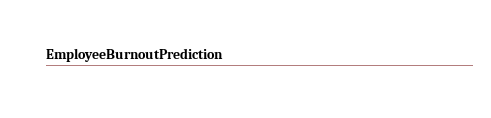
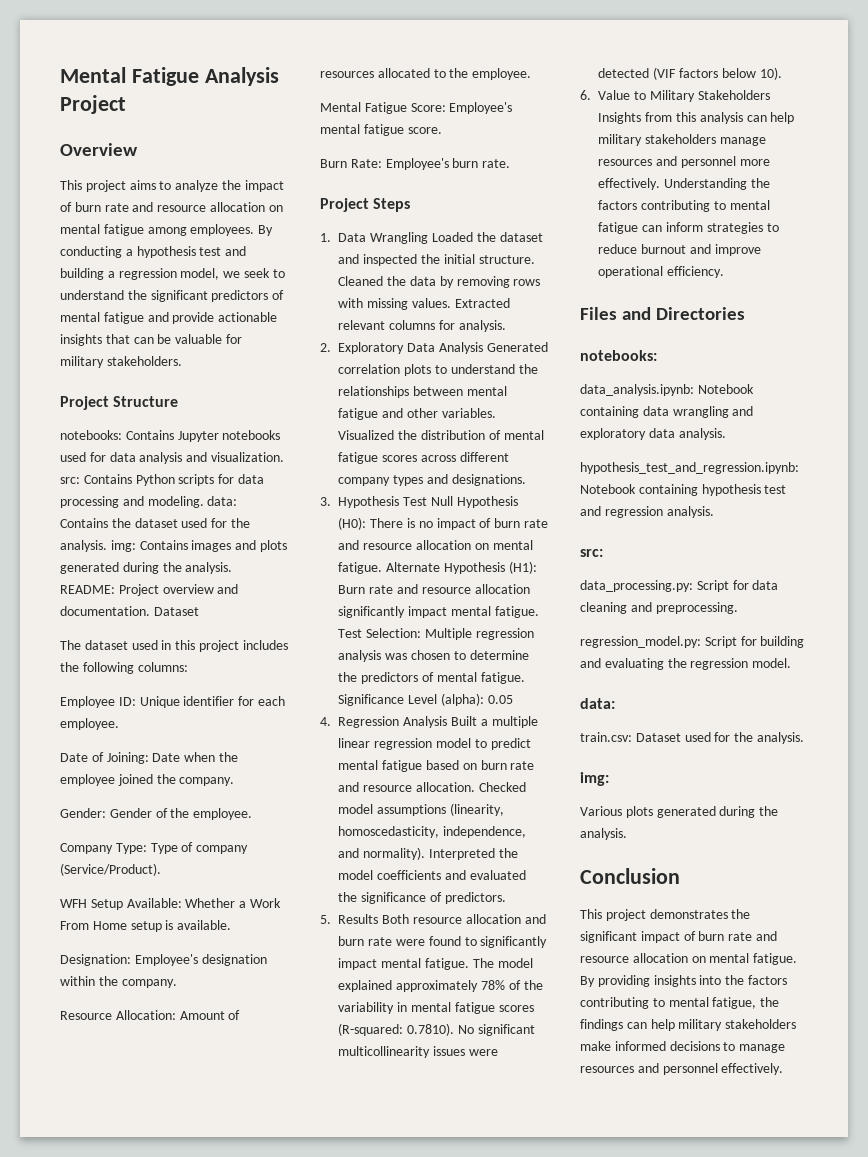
[46,48,223,62] EmployeeBurnoutPrediction -> [60,67,279,86] [60,95,126,114] [60,143,138,156] [60,180,284,192] [60,202,283,212] [60,224,274,236] [60,246,247,258] [60,268,285,280] [60,290,285,302] [60,312,278,324] [60,334,242,346] [60,356,182,368] [60,396,179,410] [60,430,281,442] [60,452,284,464] [60,474,264,486] [60,496,238,508] [60,518,250,528] [60,540,287,552] [60,562,233,574] [60,584,239,596] [60,606,199,616] [60,640,288,652] [60,662,188,674] [60,696,285,708] [60,718,119,730] [60,752,238,764] [60,774,235,786] [60,808,253,820] [60,842,249,854] [60,863,161,876] [60,898,281,910] [60,920,232,932] [60,954,267,966] [60,976,177,988] [60,1010,241,1020] [320,68,532,80] [320,102,513,114] [320,124,442,136] [320,158,511,170] [320,198,411,212] [320,232,543,244] [338,254,535,266] [338,276,541,288] [338,298,510,310] [338,320,506,332] [320,342,548,354] [338,364,538,376] [338,386,507,398] [338,408,496,420] [338,430,544,440] [338,452,509,464] [338,474,526,486] [320,496,518,508] [338,517,548,530] [338,540,533,550] [338,561,537,574] [338,584,530,594] [338,606,539,618] [338,628,534,640] [338,650,529,662] [338,672,525,684] [338,693,513,706] [320,716,538,728] [338,738,531,750] [338,760,535,772] [338,782,526,792] [338,803,504,816] [338,826,527,838] [338,847,518,860] [338,870,526,880] [338,892,506,904] [320,914,546,924] [338,936,548,948] [338,958,533,970] [338,980,543,992] [338,1002,534,1014] [338,1023,535,1036] [338,1046,498,1058] [598,67,782,80] [580,90,770,102] [598,112,795,124] [598,134,766,146] [598,156,770,168] [598,178,770,190] [598,200,770,212] [598,222,779,234] [598,244,761,256] [598,266,725,278] [580,307,746,320] [580,350,657,361] [580,384,754,396] [580,406,754,418] [580,428,726,440] [580,462,799,474] [580,484,787,496] [580,506,714,518] [580,549,603,557] [580,580,779,592] [580,602,738,614] [580,636,805,648] [580,658,792,670] [580,698,615,709] [580,732,804,744] [580,772,609,786] [580,806,779,818] [580,828,627,840] [580,868,680,884] [580,909,751,921] [580,931,777,943] [580,953,798,965] [580,975,787,987] [580,997,780,1009] [580,1019,797,1031] [580,1041,786,1053] [580,1063,784,1075] Mental Fatigue Analysis Project // Overview // This project aims to analyze the impact of burn rate and resource allocation on mental fatigue among employees. By conducting a hypothesis test and building a regression model, we seek to understand the significant predictors of mental fatigue and provide actionable insights that can be valuable for military stakeholders. // Project Structure // notebooks: Contains Jupyter notebooks used for data analysis and visualization. src: Contains Python scripts for data processing and modeling. data: Contains the dataset used for the analysis. img: Contains images and plots generated during the analysis. README: Project overview and documentation. Dataset // The dataset used in this project includes the following columns: // Employee ID: Unique identifier for each employee. // Date of Joining: Date when the employee joined the company. // Gender: Gender of the employee. // Company Type: Type of company (Service/Product). // WFH Setup Available: Whether a Work From Home setup is available. // Designation: Employee's designation within the company. // Resource Allocation: Amount of resources allocated to the employee. // Mental Fatigue Score: Employee's mental fatigue score. // Burn Rate: Employee's burn rate. // Project Steps // 1. Data Wrangling Loaded the dataset and inspected the initial structure. Cleaned the data by removing rows with missing values. Extracted relevant columns for analysis. // 2. Exploratory Data Analysis Generated correlation plots to understand the relationships between mental fatigue and other variables. Visualized the distribution of mental fatigue scores across different company types and designations. // 3. Hypothesis Test Null Hypothesis (H0): There is no impact of burn rate and resource allocation on mental fatigue. Alternate Hypothesis (H1): Burn rate and resource allocation significantly impact mental fatigue. Test Selection: Multiple regression analysis was chosen to determine the predictors of mental fatigue. Significance Level (alpha): 0.05 // 4. Regression Analysis Built a multiple linear regression model to predict mental fatigue based on burn rate and resource allocation. Checked model assumptions (linearity, homoscedasticity, independence, and normality). Interpreted the model coefficients and evaluated the significance of predictors. // 5. Results Both resource allocation and burn rate were found to significantly impact mental fatigue. The model explained approximately 78% of the variability in mental fatigue scores (R-squared: 0.7810). No significant multicollinearity issues were detected (VIF factors below 10). // 6. Value to Military Stakeholders Insights from this analysis can help military stakeholders manage resources and personnel more effectively. Understanding the factors contributing to mental fatigue can inform strategies to reduce burnout and improve operational efficiency. // Files and Directories // notebooks: // data_analysis.ipynb: Notebook containing data wrangling and exploratory data analysis. // hypothesis_test_and_regression.ipynb: Notebook containing hypothesis test and regression analysis. // src: // data_processing.py: Script for data cleaning and preprocessing. // regression_model.py: Script for building and evaluating the regression model. // data: // train.csv: Dataset used for the analysis. // img: // Various plots generated during the analysis. // Conclusion // This project demonstrates the significant impact of burn rate and resource allocation on mental fatigue. By providing insights into the factors contributing to mental fatigue, the findings can help military stakeholders make informed decisions to manage resources and personnel effectively.

